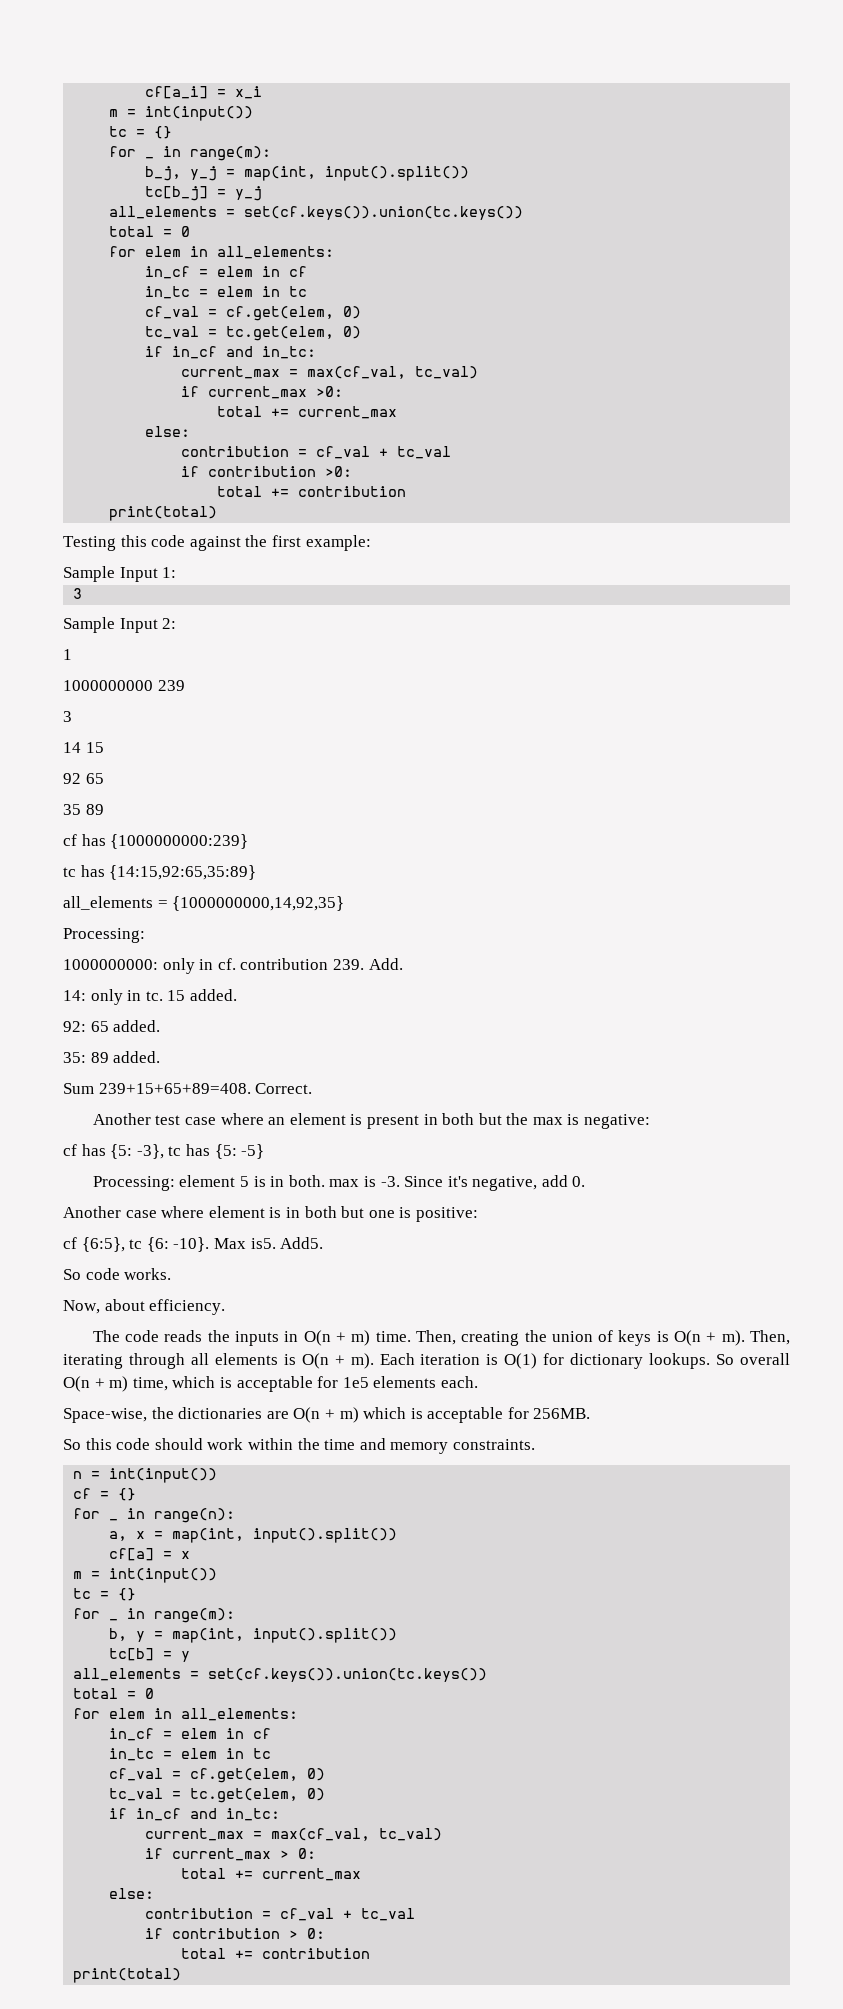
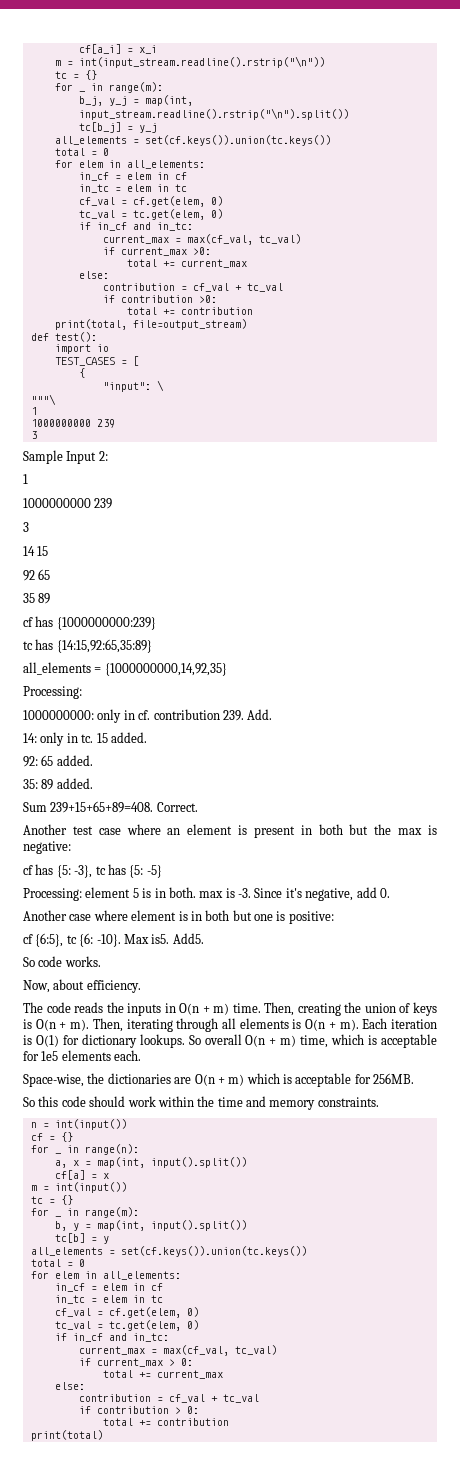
[145,106,254,121] int(input()) -> [78,56,325,68] int(input_stream.readline().rstrip("\n"))
[325,166,470,181] input().split()) -> [78,108,349,120] input_stream.readline().rstrip("\n").split())
[109,506,218,521] [63,535,371,551] [63,566,177,582] print(total) // Testing this code against the first example: // Sample Input 1: -> [54,319,247,330] [30,332,97,342] [54,344,109,354] [54,356,139,366] [78,368,85,378] [102,380,164,392] [30,394,56,405] [30,407,37,415] [30,419,115,428] print(total, file=output_stream) // def test(): // import io // TEST_CASES = [ // { // "input": \ // """\ // 1 // 1000000000 239

